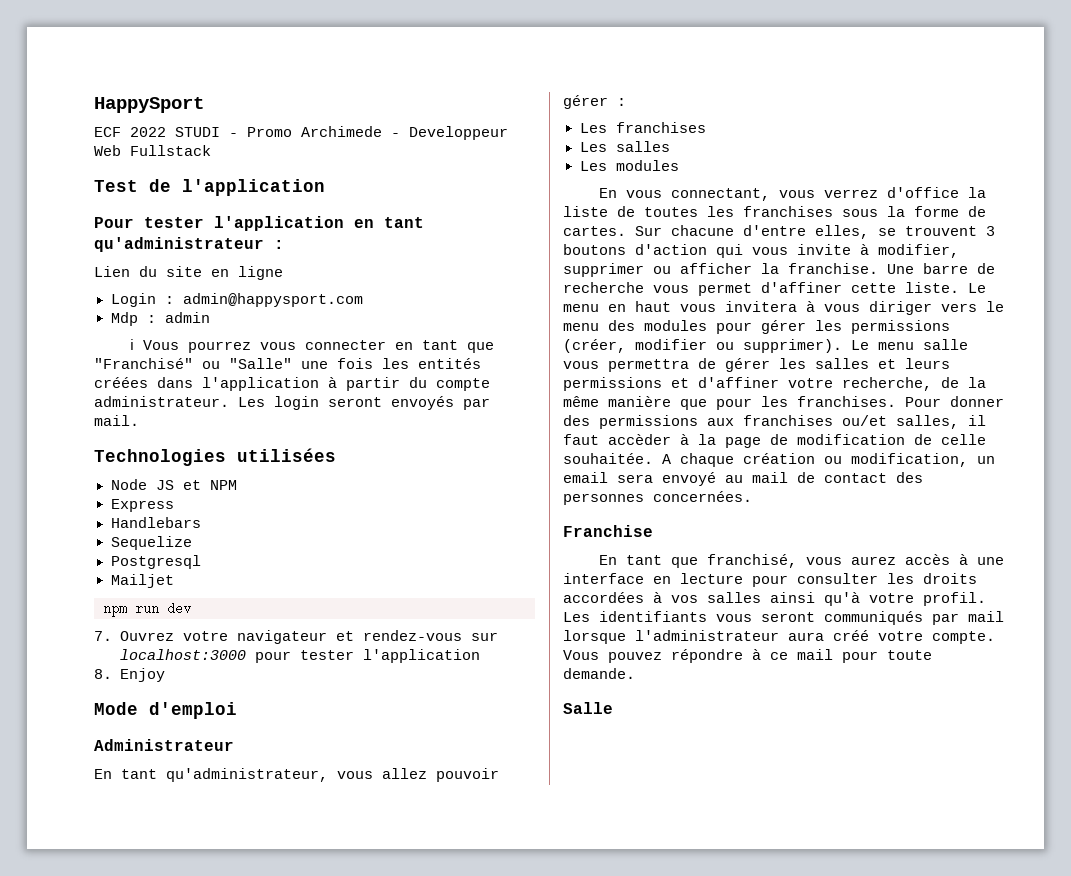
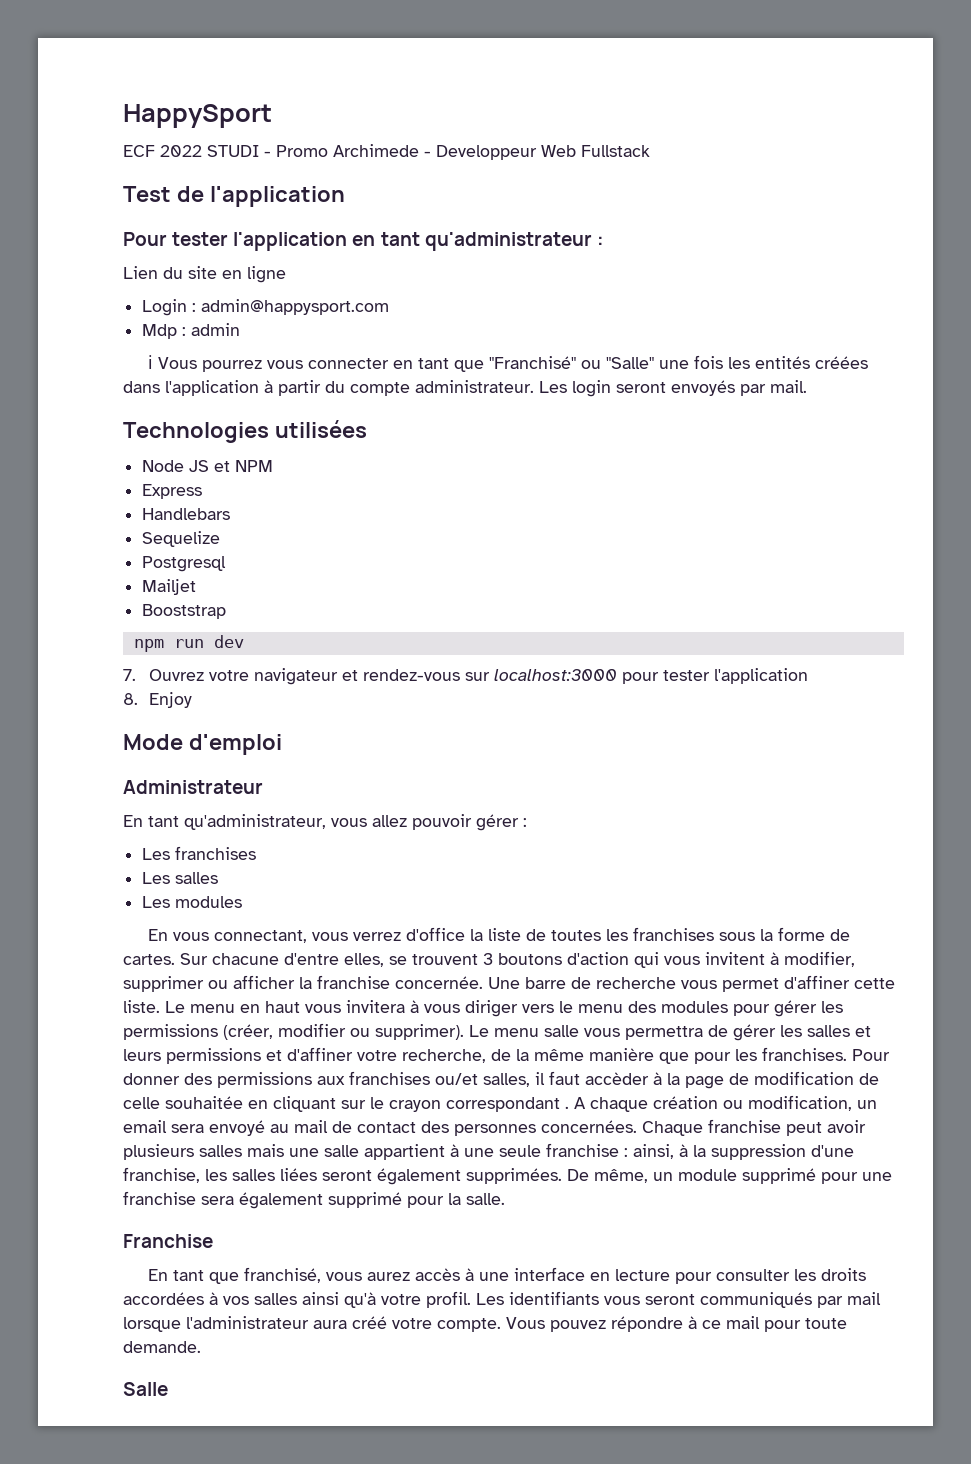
(174, 581) none -> [142,604,227,619] // Booststrap
[797,244,851,255] invite -> [705,952,765,965] invitent
[788,263,878,274] franchise. -> [317,975,483,989] franchise concernée.
[563,453,653,464] souhaitée. -> [165,1096,569,1112] souhaitée en cliquant sur le crayon correspondant .
(752, 496) none -> [642,1119,866,1136] [123,1143,854,1160] [123,1167,892,1185] [123,1191,505,1209] Chaque franchise peut avoir plusieurs salles mais une salle appartient à une seule franchise : ainsi, à la suppression d'une franchise, les salles liées seront également supprimées. De même, un module supprimé pour une franchise sera également supprimé pour la salle.

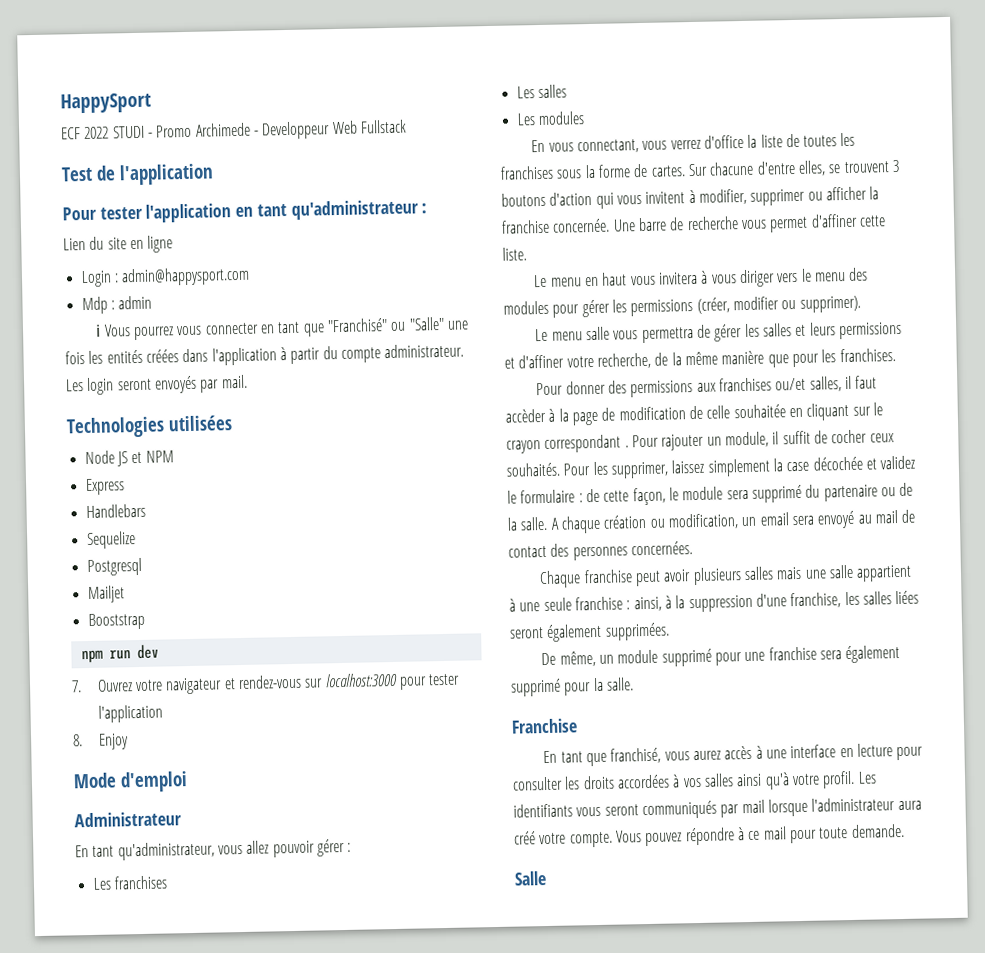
(160, 1006) none -> (527, 254) //
(464, 1032) none -> (861, 304) //
(847, 1054) none -> (896, 355) //
(569, 1107) none -> [631,429,895,451] [506,455,916,479] [507,482,914,506] [507,516,549,531] Pour rajouter un module, il suffit de cocher ceux souhaités. Pour les supprimer, laissez simplement la case décochée et validez le formulaire : de cette façon, le module sera supprimé du partenaire ou de la salle.
(637, 1126) none -> (693, 548) //
(562, 1176) none -> (670, 631) //

